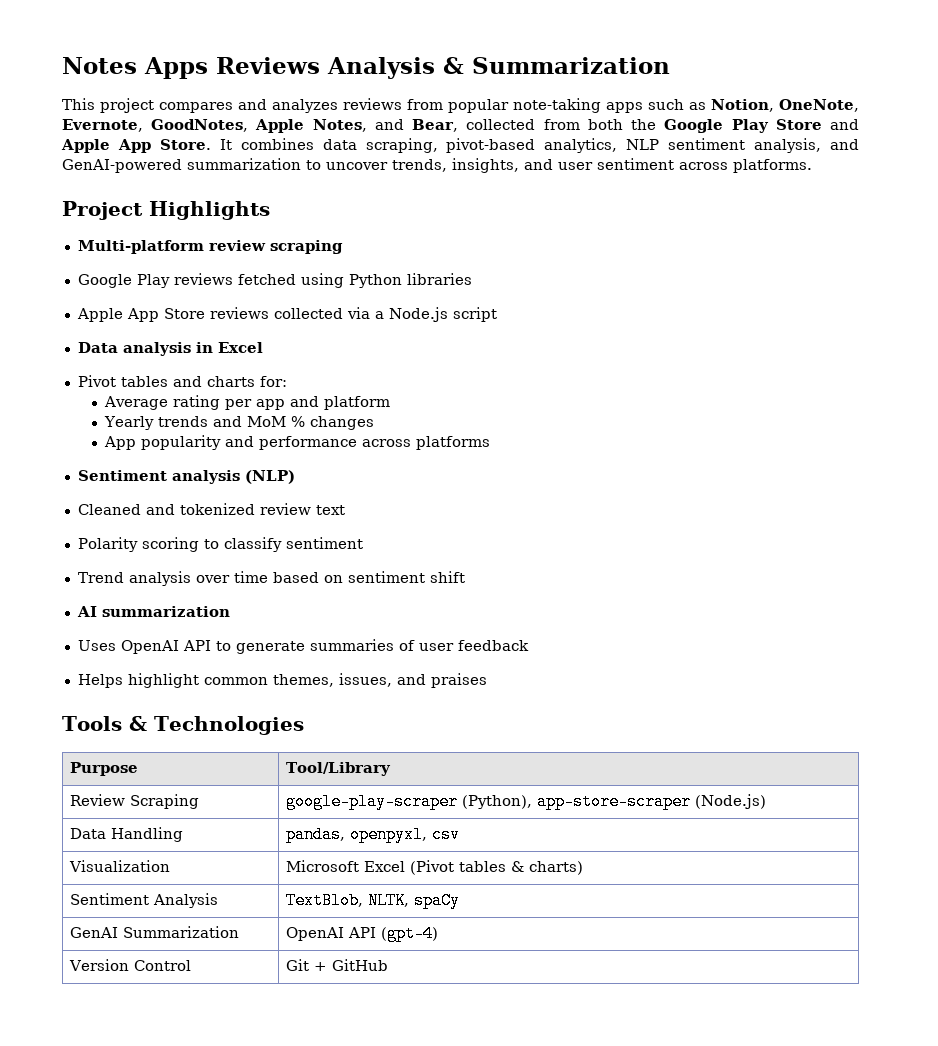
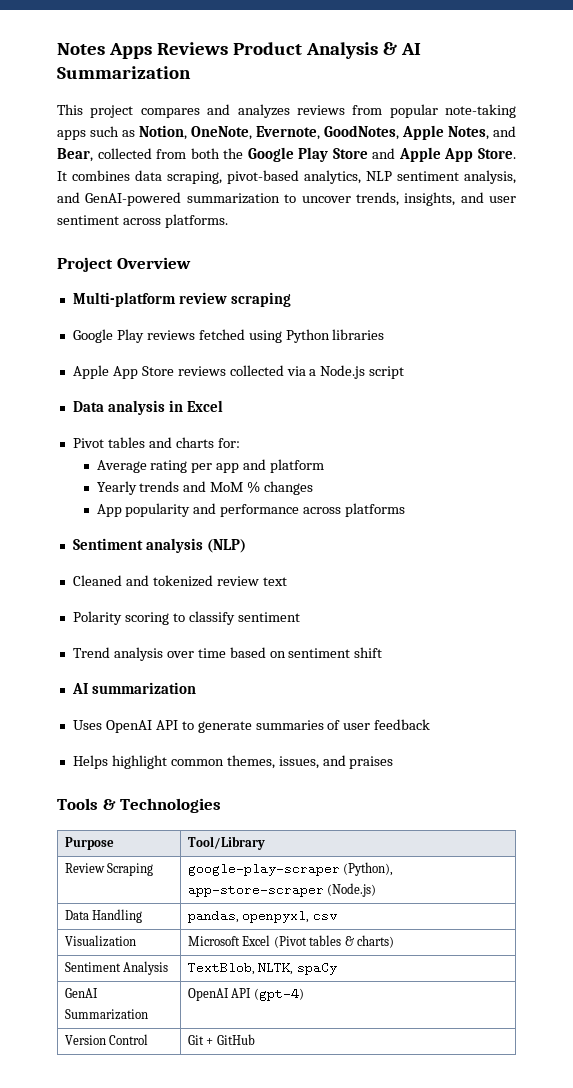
(320, 65) none -> [232,42,302,55] Product
(464, 65) none -> [400,43,421,55] AI
[149,201,270,220] Highlights -> [116,257,191,269] Overview

